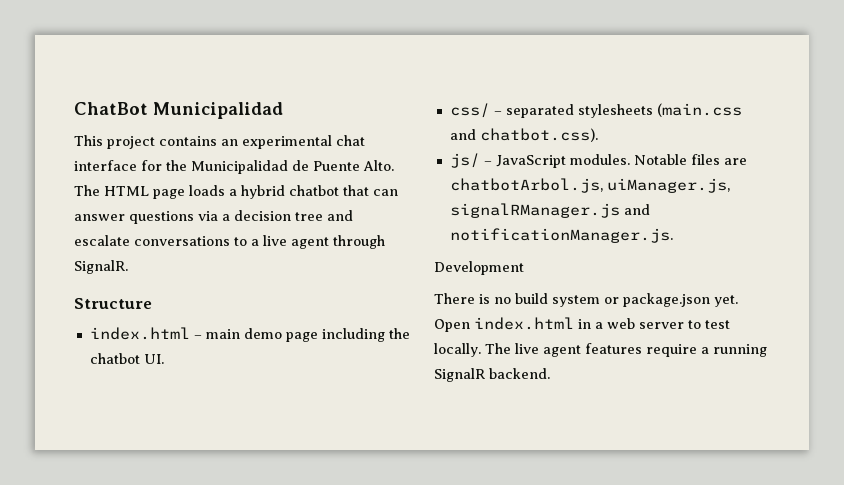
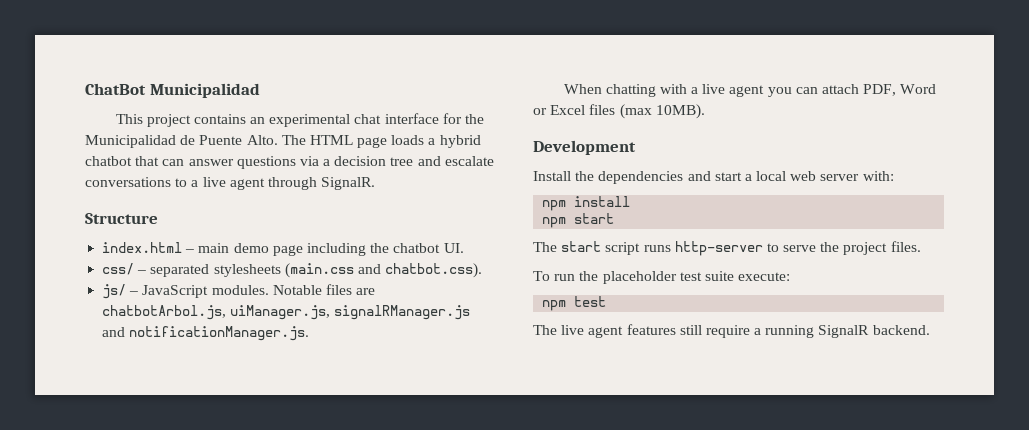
[434,261,524,275] [434,293,738,307] [434,317,730,332] [434,343,481,357] Development // There is no build system or package.json yet. Open index.html in a web server to test locally. -> [563,84,937,97] [533,104,705,119] [533,140,636,155] [533,171,894,184] [542,196,631,211] [542,213,615,228] [533,241,921,256] [533,271,791,284] [542,296,607,311] When chatting with a live agent you can attach PDF, Word or Excel files (max 10MB). // Development // Install the dependencies and start a local web server with: // npm install // npm start // The start script runs http-server to serve the project files. // To run the placeholder test suite execute: // npm test //
(642, 348) none -> [679,325,702,335] still

